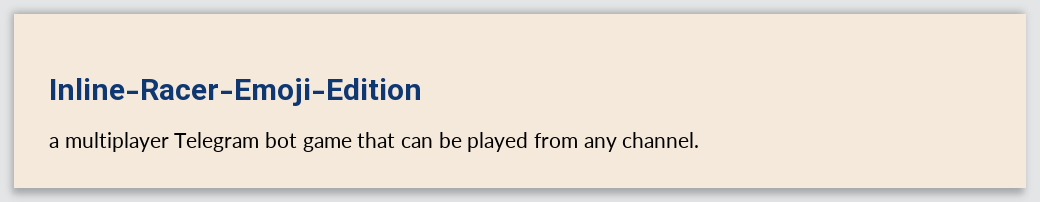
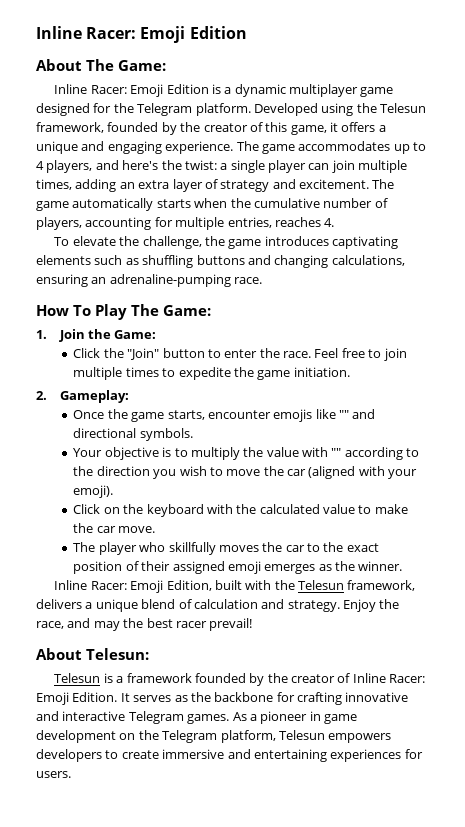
[49,78,422,106] [49,132,700,152] Inline-Racer-Emoji-Edition // a multiplayer Telegram bot game that can be played from any channel. -> [36,26,247,43] [36,59,166,71] [54,84,394,97] [36,103,426,116] [36,122,386,135] [36,141,426,154] [36,160,408,173] [36,179,395,192] [36,198,388,211] [36,217,335,230] [54,236,399,249] [36,255,405,268] [36,274,263,287] [36,304,211,320] [36,329,157,342] [73,348,407,361] [73,367,350,380] [36,390,129,403] [73,409,376,422] [73,428,193,441] [73,447,420,460] [73,466,418,479] [73,485,114,498] [73,504,408,517] [73,523,156,533] [73,542,379,555] [73,561,403,574] [54,580,416,593] [36,599,400,612] [36,618,253,631] [36,648,149,660] [54,673,426,686] [36,692,409,705] [36,711,357,724] [36,730,392,743] [36,749,423,762] [36,771,71,778] Inline Racer: Emoji Edition // About The Game: // Inline Racer: Emoji Edition is a dynamic multiplayer game designed for the Telegram platform. Developed using the Telesun framework, founded by the creator of this game, it offers a unique and engaging experience. The game accommodates up to 4 players, and here's the twist: a single player can join multiple times, adding an extra layer of strategy and excitement. The game automatically starts when the cumulative number of players, accounting for multiple entries, reaches 4. // To elevate the challenge, the game introduces captivating elements such as shuffling buttons and changing calculations, ensuring an adrenaline-pumping race. // How To Play The Game: // 1. Join the Game: // Click the "Join" button to enter the race. Feel free to join multiple times to expedite the game initiation. // 2. Gameplay: // Once the game starts, encounter emojis like "" and directional symbols. // Your objective is to multiply the value with "" according to the direction you wish to move the car (aligned with your emoji). // Click on the keyboard with the calculated value to make the car move. // The player who skillfully moves the car to the exact position of their assigned emoji emerges as the winner. // Inline Racer: Emoji Edition, built with the Telesun framework, delivers a unique blend of calculation and strategy. Enjoy the race, and may the best racer prevail! // About Telesun: // Telesun is a framework founded by the creator of Inline Racer: Emoji Edition. It serves as the backbone for crafting innovative and interactive Telegram games. As a pioneer in game development on the Telegram platform, Telesun empowers developers to create immersive and entertaining experiences for users.

